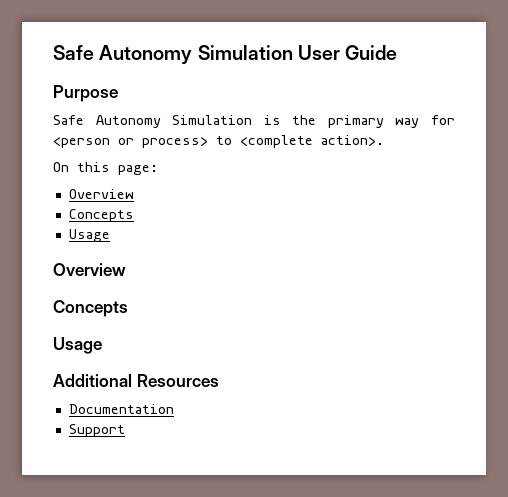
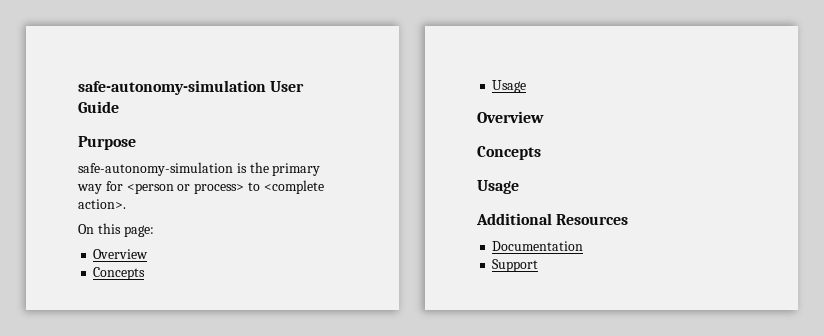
[53,45,293,64] Safe Autonomy Simulation -> [78,80,266,95] safe-autonomy-simulation
[53,115,253,128] Safe Autonomy Simulation -> [78,162,233,176] safe-autonomy-simulation

